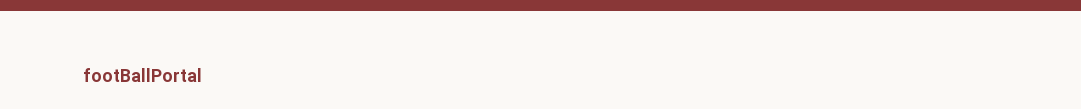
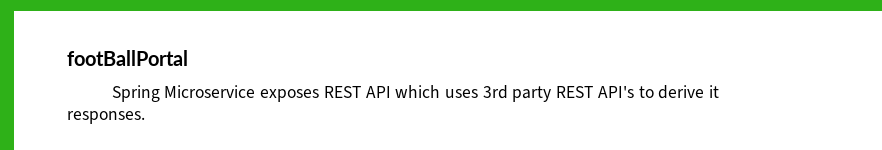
(202, 75) none -> [111,85,720,102] [67,111,145,124] // Spring Microservice exposes REST API which uses 3rd party REST API's to derive it responses.

